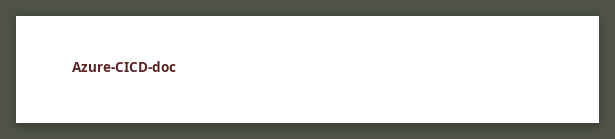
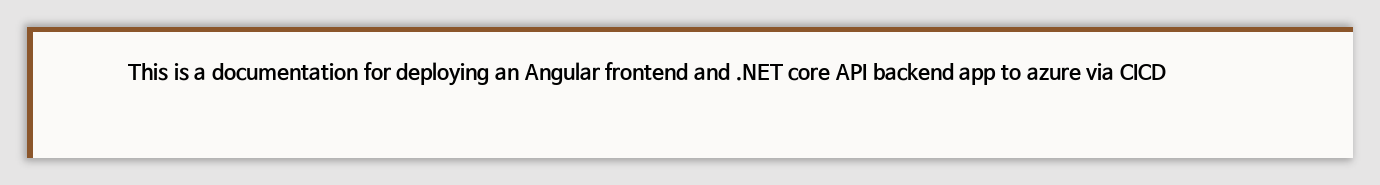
[72,61,176,72] Azure-CICD-doc -> [128,62,1166,86] This is a documentation for deploying an Angular frontend and .NET core API backend app to azure via CICD

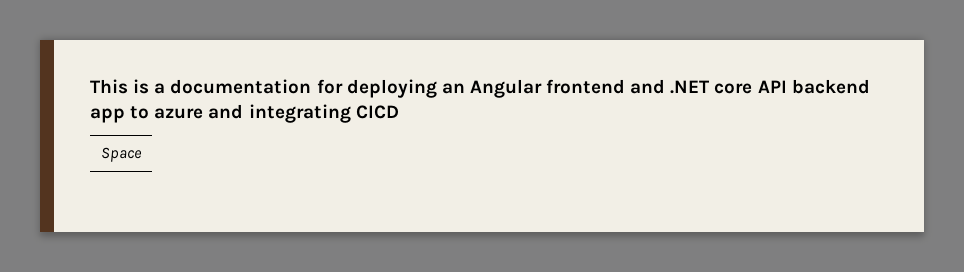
[1085,63,1115,80] via -> [208,104,351,123] and integrating
(1166, 72) none -> [101,147,142,162] // Space

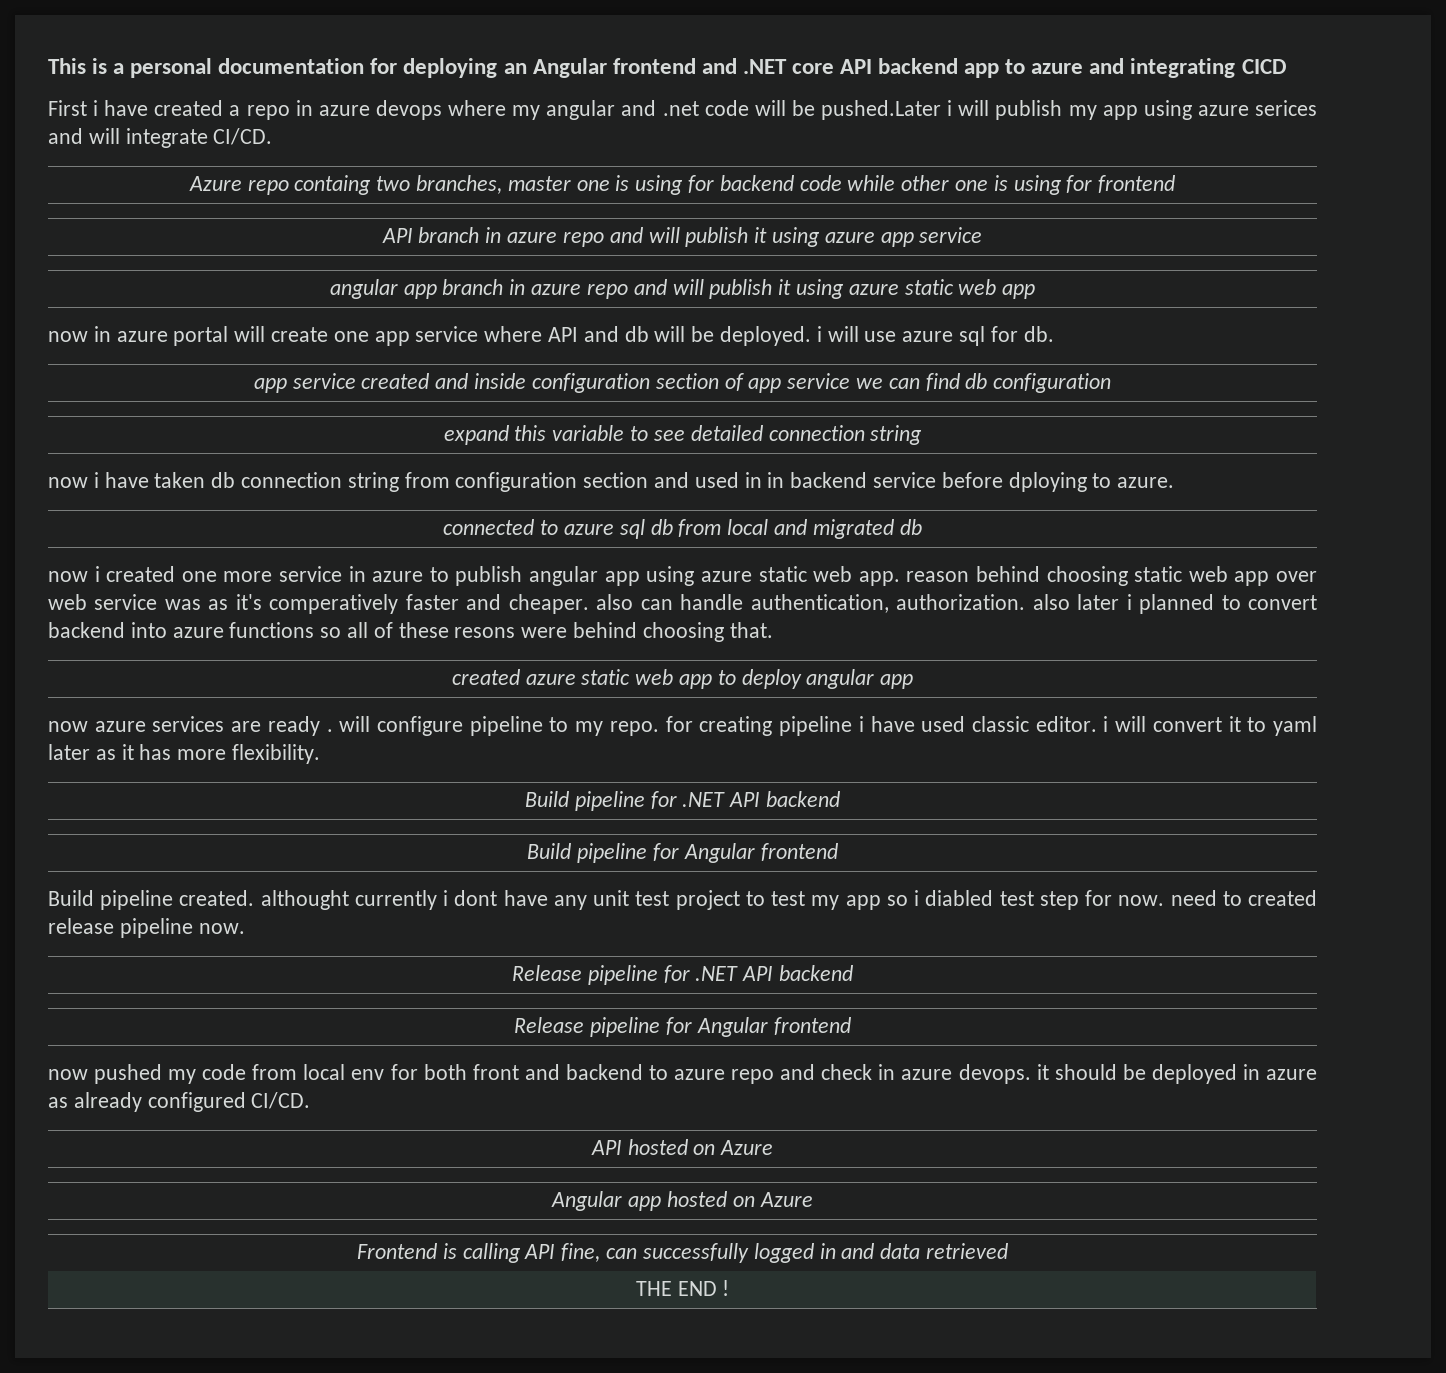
(166, 88) none -> [130,58,213,78] personal
[101,147,142,162] // Space -> [48,100,1317,120] [48,128,273,148] [188,175,1176,195] [381,227,983,247] [329,279,1036,299] [48,326,1054,346] [253,373,1112,393] [443,425,923,445] [48,472,1175,492] [443,519,922,539] [48,566,1317,586] [48,594,1317,614] [48,622,773,642] [451,669,914,689] [48,716,1318,736] [48,744,321,764] [524,791,841,811] [527,843,838,863] [48,890,1318,910] [48,918,245,938] [511,965,854,985] [514,1017,851,1037] [48,1064,1317,1084] [48,1092,311,1112] [590,1139,774,1155] [551,1191,813,1211] [357,1243,1008,1263] [635,1280,730,1296] // First i have created a repo in azure devops where my angular and .net code will be pushed.Later i will publish my app using azure serices and will integrate CI/CD. // Azure repo containg two branches, master one is using for backend code while other one is using for frontend // API branch in azure repo and will publish it using azure app service // angular app branch in azure repo and will publish it using azure static web app // now in azure portal will create one app service where API and db will be deployed. i will use azure sql for db. // app service created and inside configuration section of app service we can find db configuration // expand this variable to see detailed connection string // now i have taken db connection string from configuration section and used in in backend service before dploying to azure. // connected to azure sql db from local and migrated db // now i created one more service in azure to publish angular app using azure static web app. reason behind choosing static web app over web service was as it's comperatively faster and cheaper. also can handle authentication, authorization. also later i planned to convert backend into azure functions so all of these resons were behind choosing that. // created azure static web app to deploy angular app // now azure services are ready . will configure pipeline to my repo. for creating pipeline i have used classic editor. i will convert it to yaml later as it has more flexibility. // Build pipeline for .NET API backend // Build pipeline for Angular frontend // Build pipeline created. althought currently i dont have any unit test project to test my app so i diabled test step for now. need to created release pipeline now. // Release pipeline for .NET API backend // Release pipeline for Angular frontend // now pushed my code from local env for both front and backend to azure repo and check in azure devops. it should be deployed in azure as already configured CI/CD. // API hosted on Azure // Angular app hosted on Azure // Frontend is calling API fine, can successfully logged in and data retrieved // THE END !

